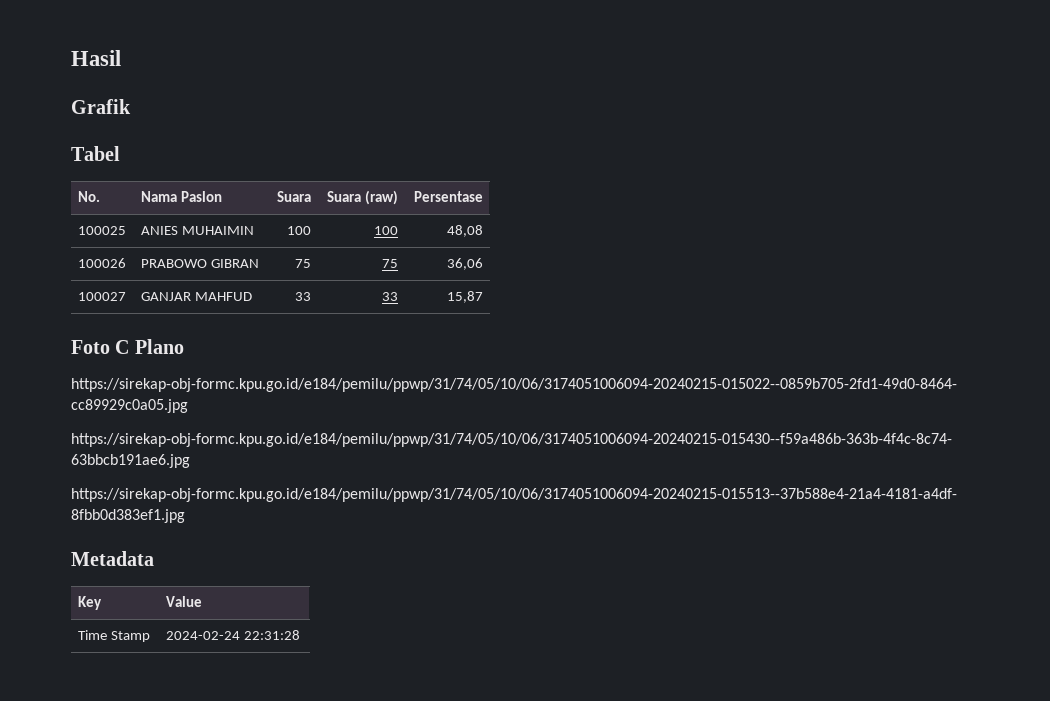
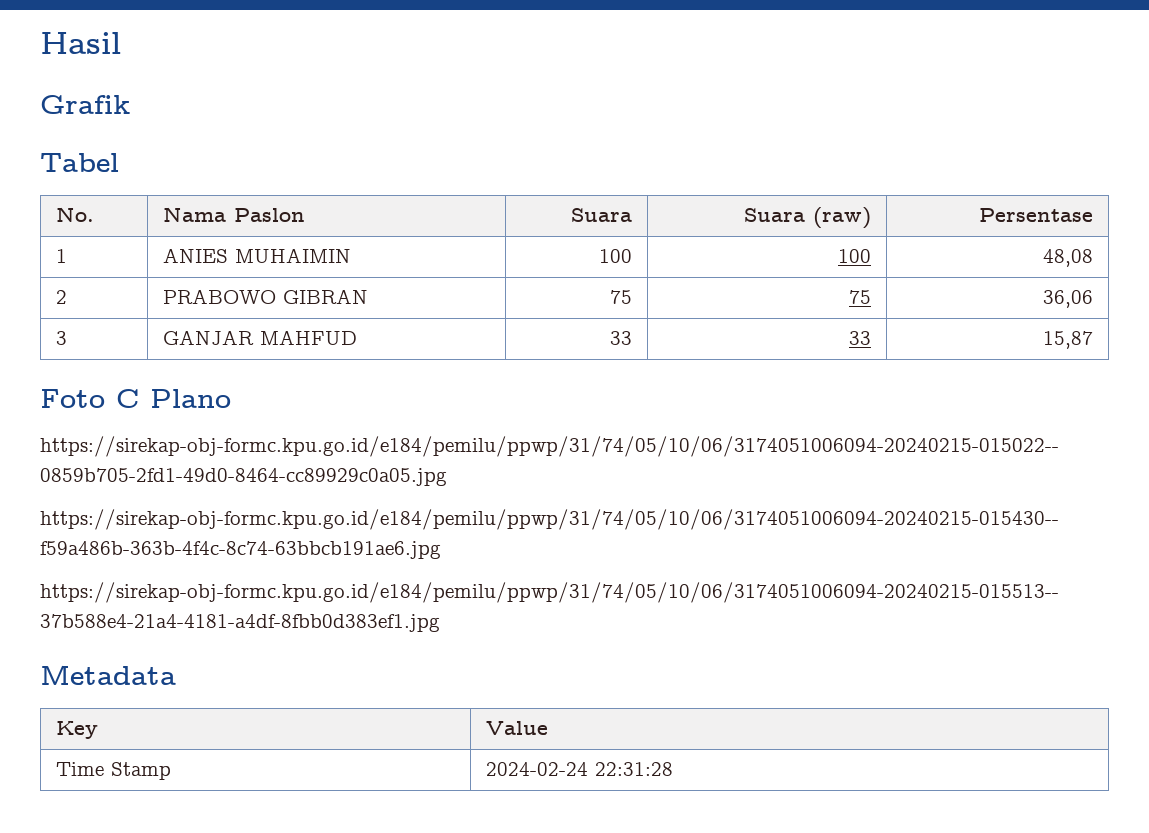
[78,226,127,235] 100025 -> [56,249,68,263] 1
[78,258,127,268] 100026 -> [56,290,68,304] 2
[78,292,127,301] 100027 -> [56,331,68,345] 3

